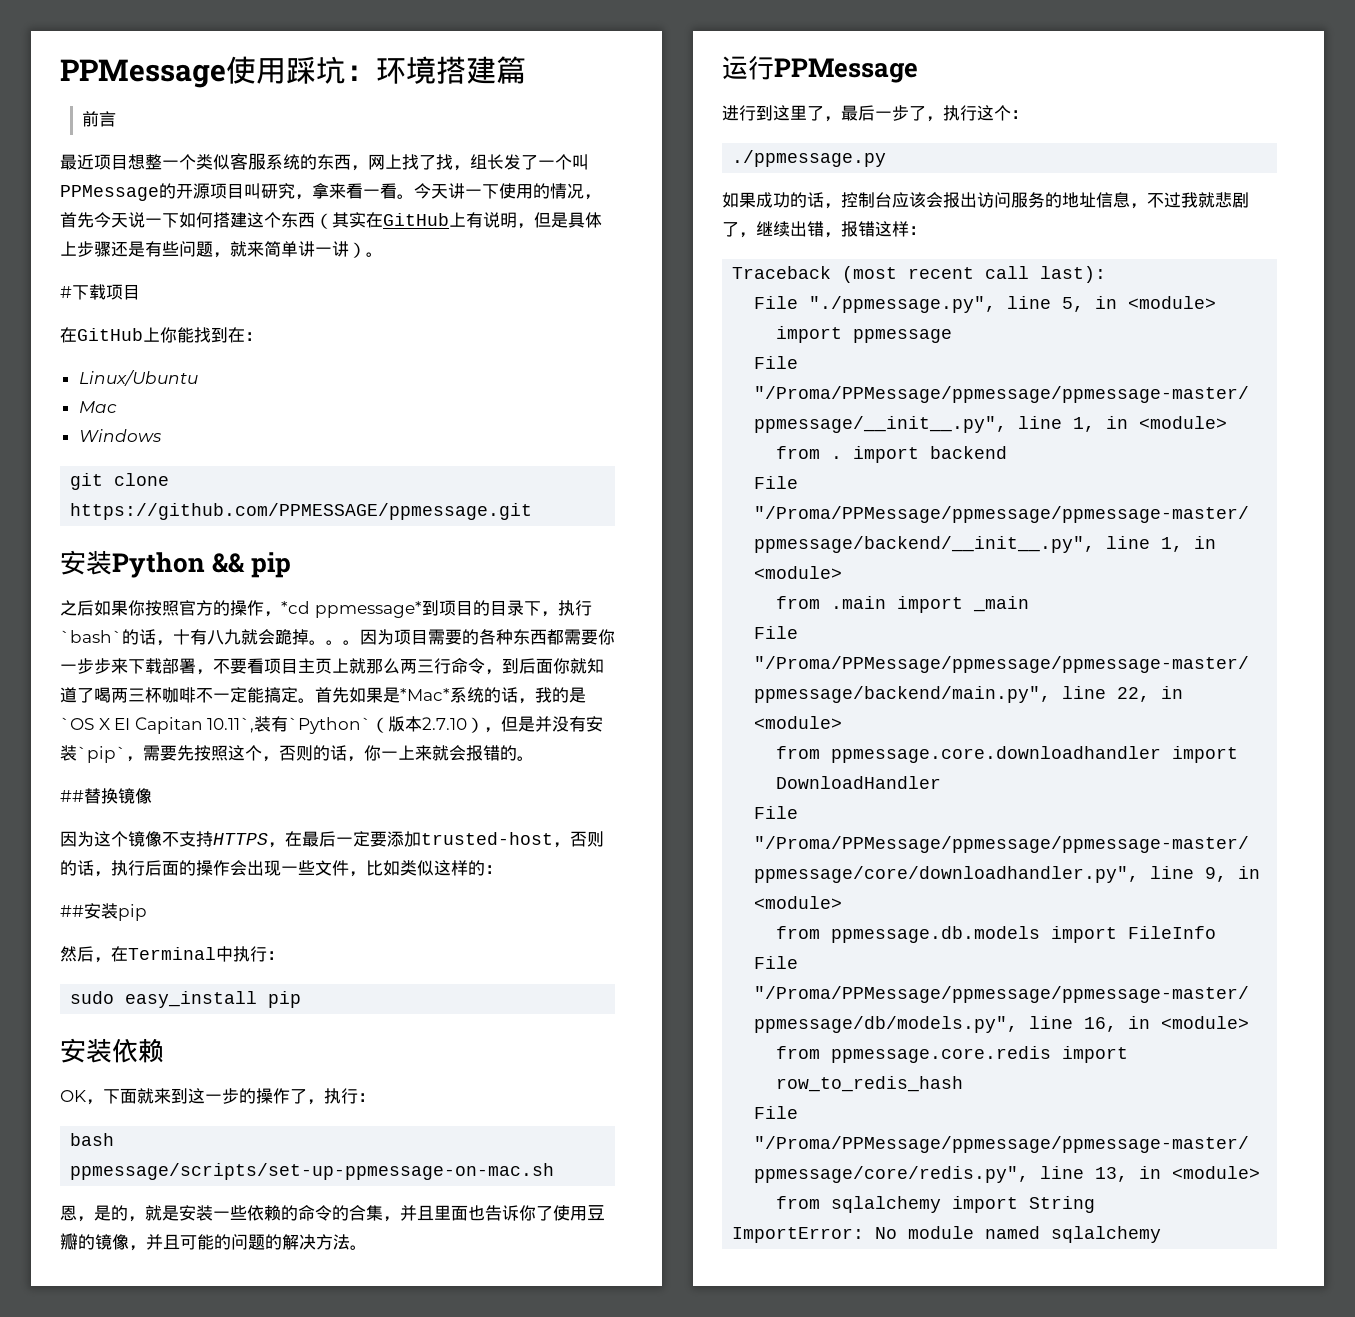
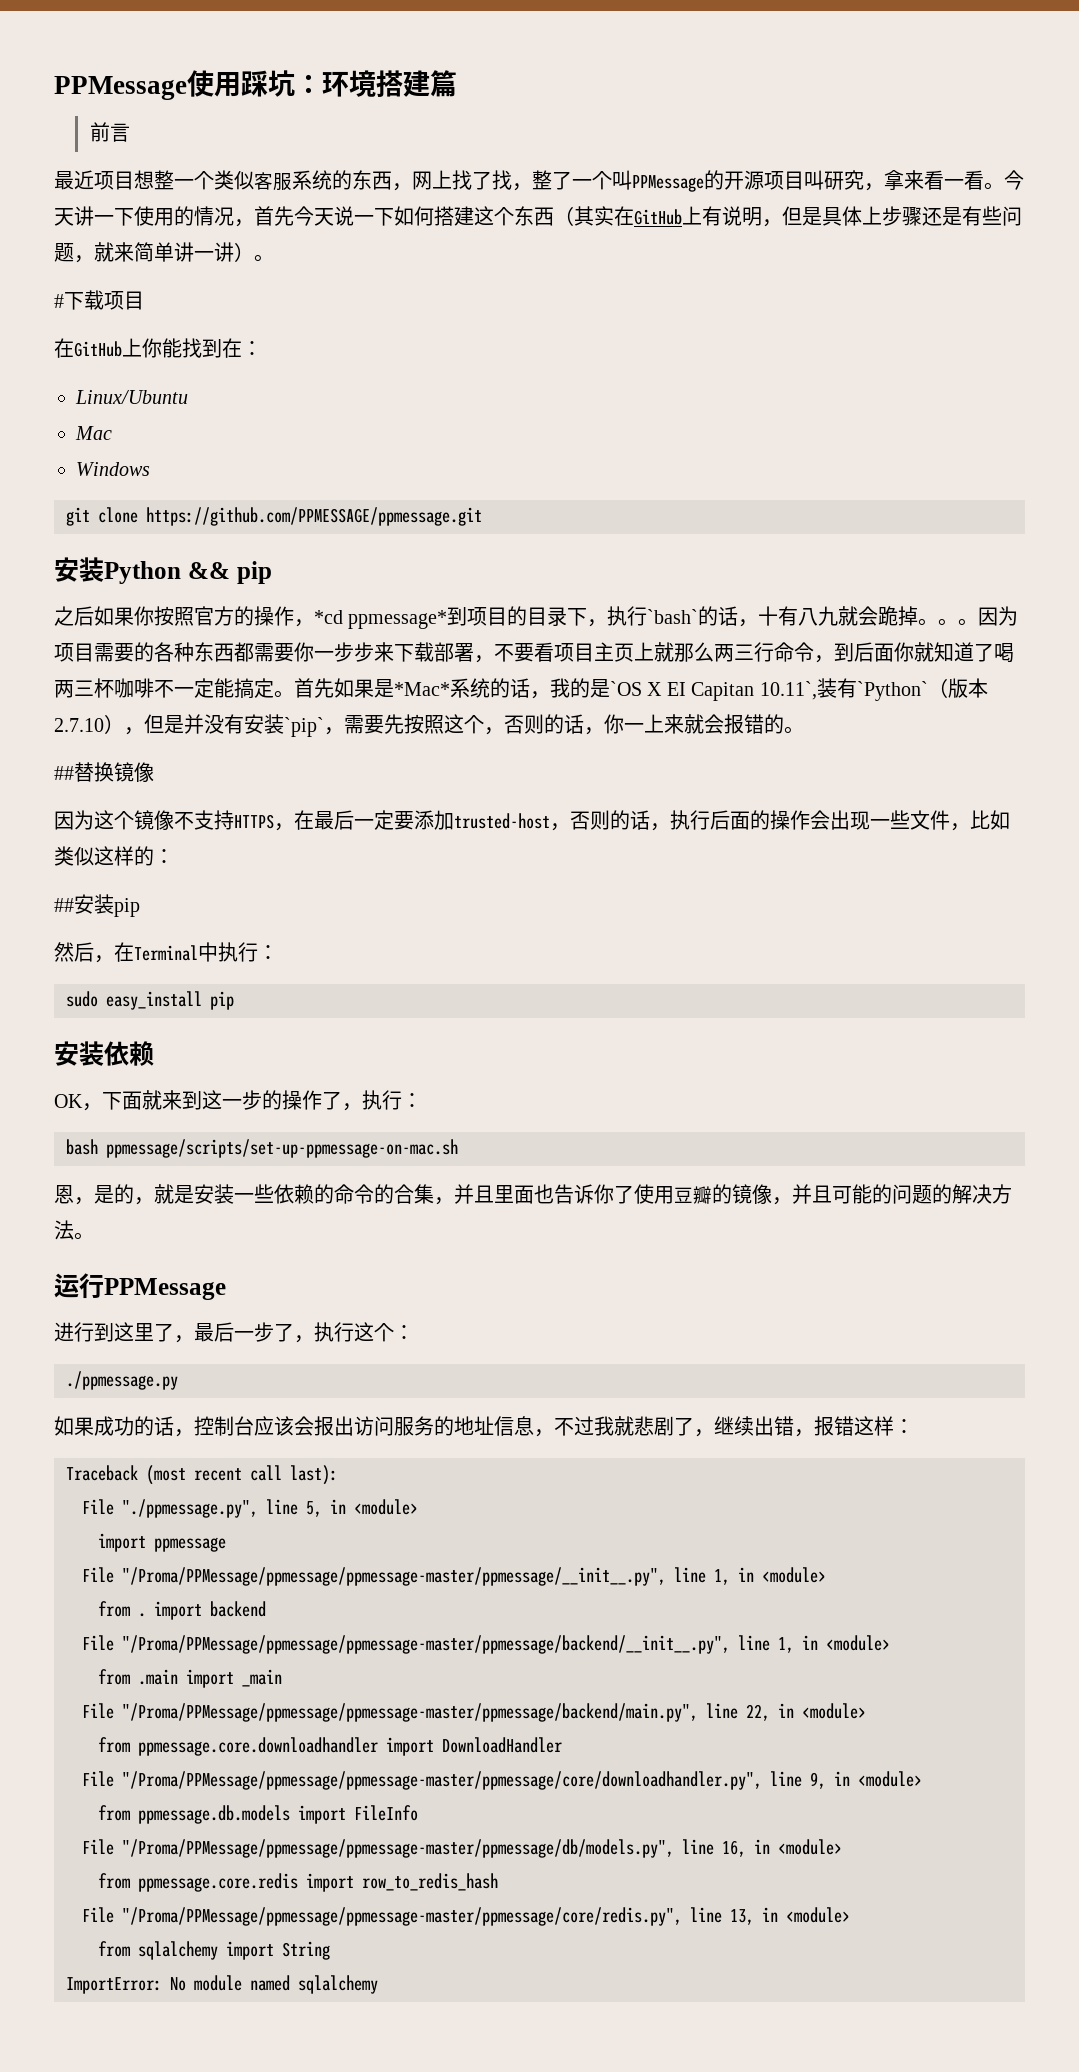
[470,154,521,170] 组长发 -> [532,170,552,190] 整

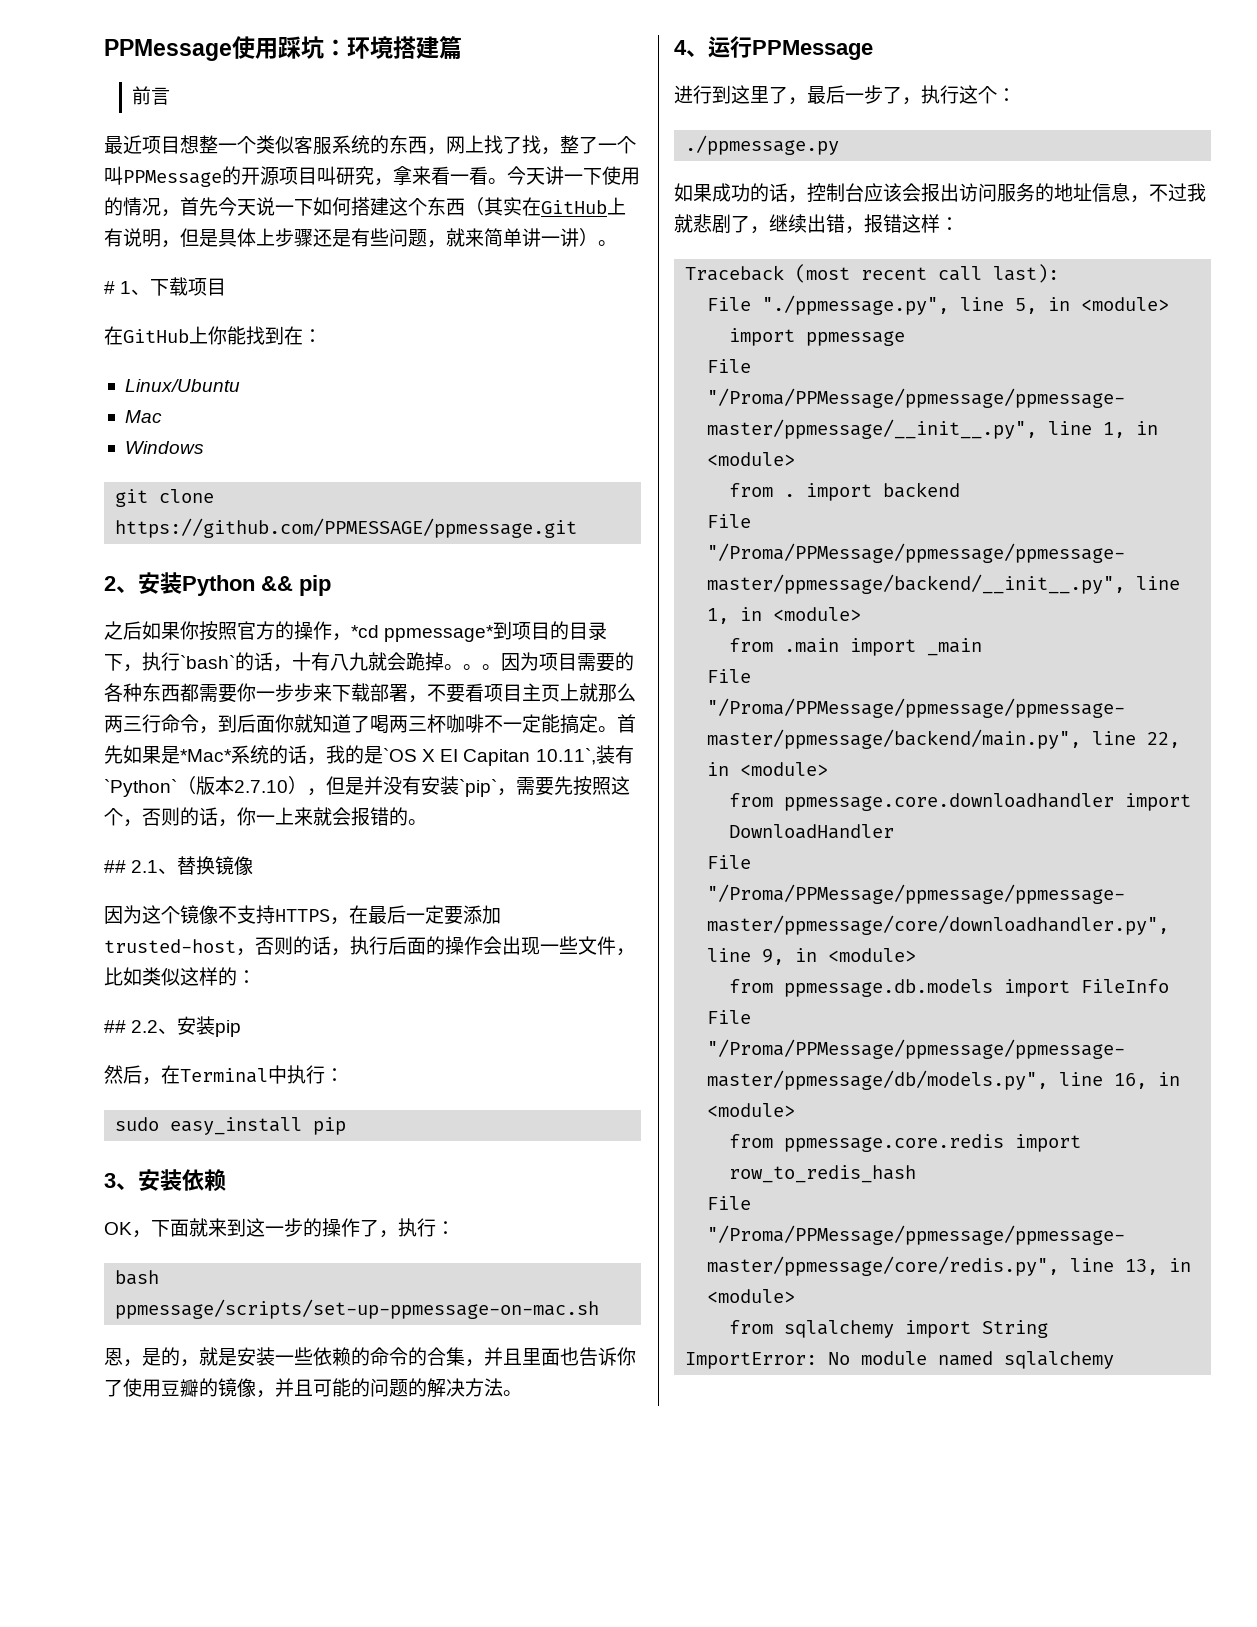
(64, 301) none -> [120,281,151,295] 1、
(482, 516) none -> [104,576,138,593] 2、
(74, 773) none -> [131,860,178,874] 2.1、
(74, 905) none -> [131,1020,178,1034] 2.2、
(234, 1000) none -> [104,1173,138,1190] 3、
(94, 1236) none -> [674,40,708,57] 4、

